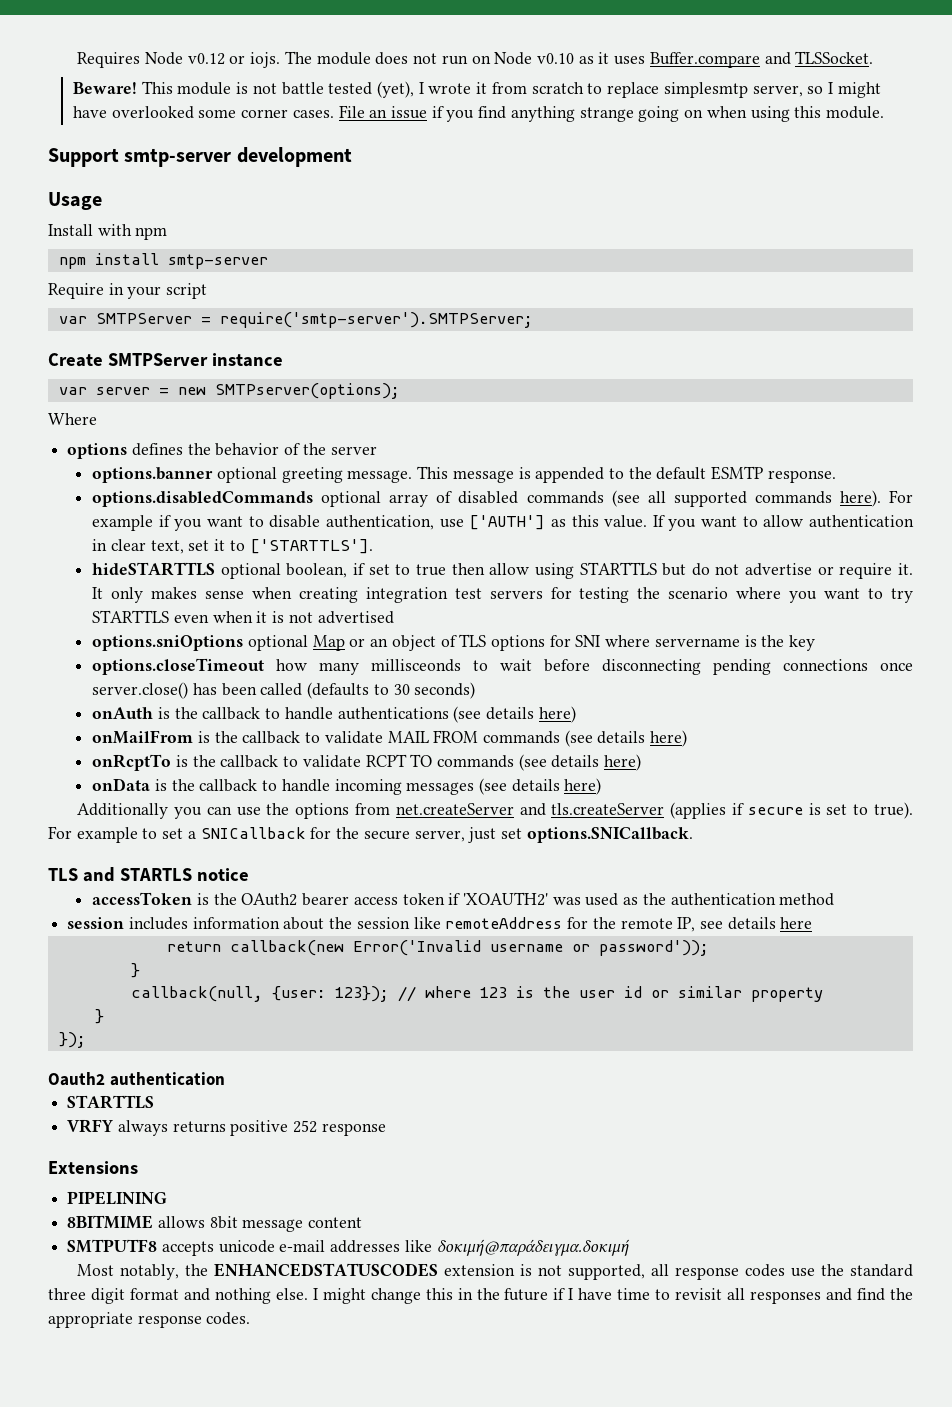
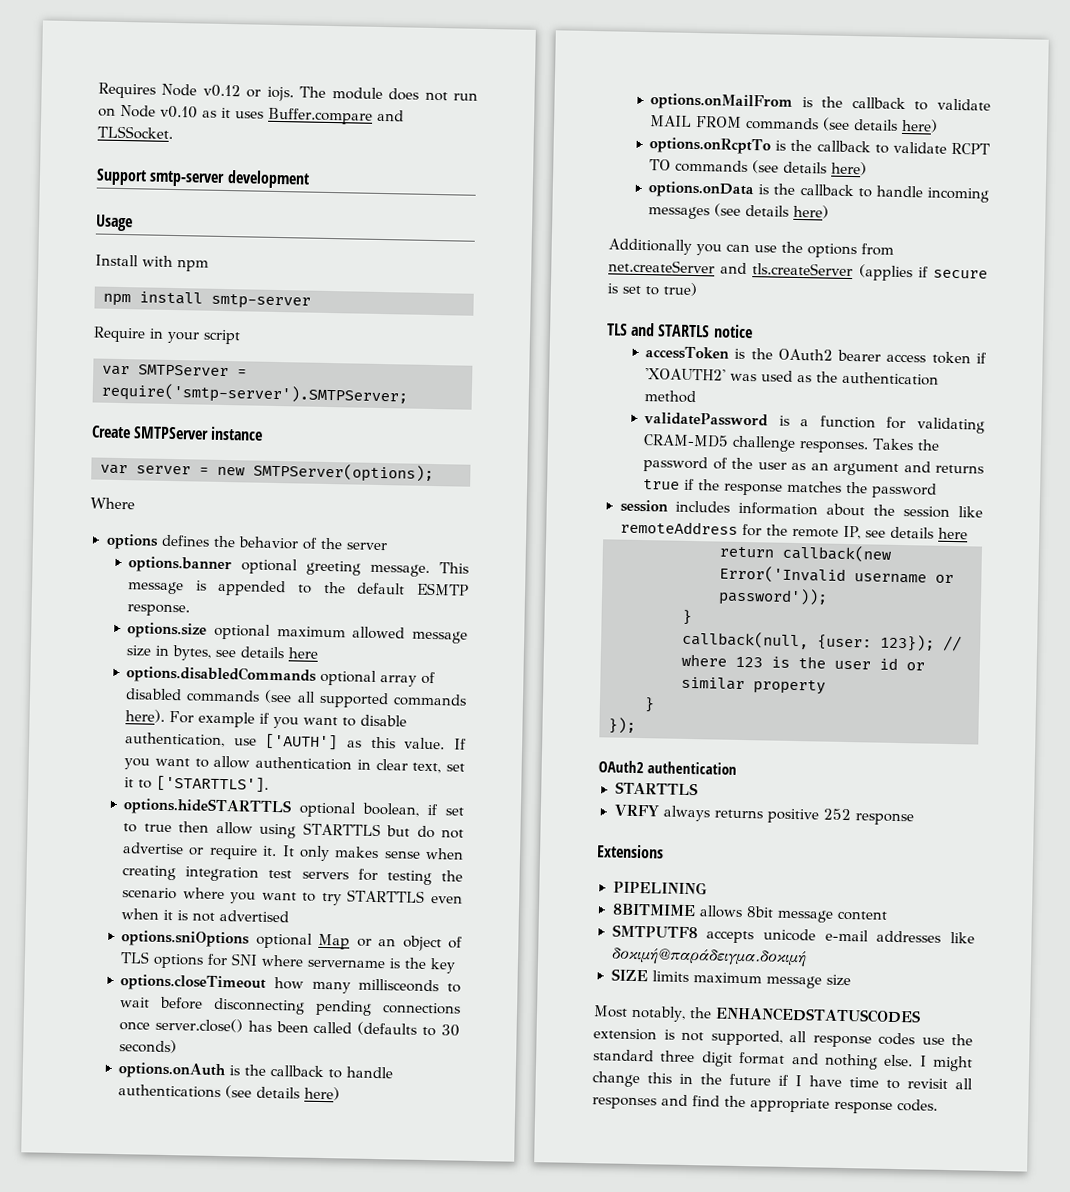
[72,81,881,98] [72,105,884,122] // Beware! This module is not battle tested (yet), I wrote it from scratch to replace simplesmtp server, so I might have overlooked some corner cases. File an issue if you find anything strange going on when using this module. -> (173, 132) none
[214,383,400,399] SMTPserver(options); -> [253,462,434,484] SMTPServer(options);
(836, 476) none -> [127,622,468,644] [126,645,319,661] // options.size optional maximum allowed message size in bytes, see details here
[92,562,216,576] hideSTARTTLS -> [123,797,293,817] options.hideSTARTTLS
[92,707,154,719] onAuth -> [118,1062,227,1080] options.onAuth
[92,730,194,744] onMailFrom -> [650,93,794,111] options.onMailFrom
[92,754,172,771] onRcptTo -> [649,137,772,155] options.onRcptTo
[92,778,151,791] onData -> [648,181,755,199] options.onData
[873,802,913,819] [48,826,693,843] true). For example to set a SNICallback for the secure server, just set options.SNICallback. -> [663,282,698,297] true)
(835, 899) none -> [644,412,985,434] [643,434,941,454] [643,456,984,476] [643,478,938,499] // validatePassword is a function for validating CRAM-MD5 challenge responses. Takes the password of the user as an argument and returns true if the response matches the password
[48,1072,105,1086] Oauth2 -> [598,760,644,774] OAuth2
(629, 1247) none -> [610,968,851,989] // SIZE limits maximum message size

